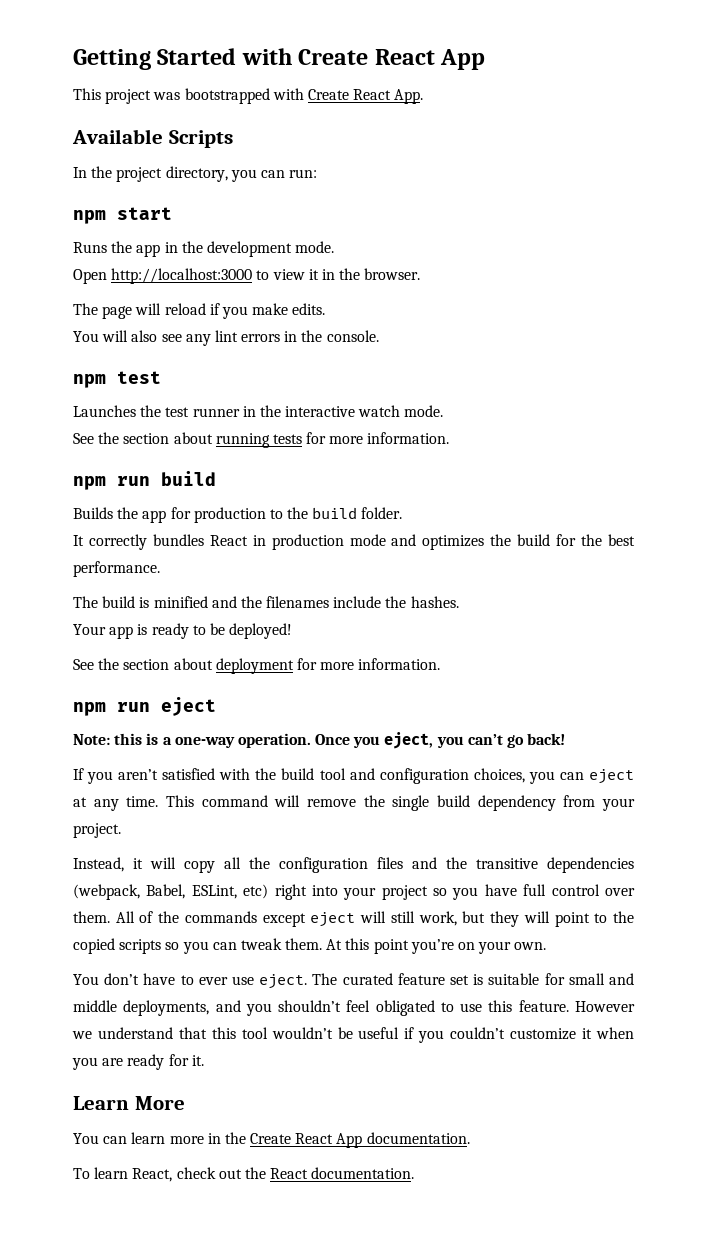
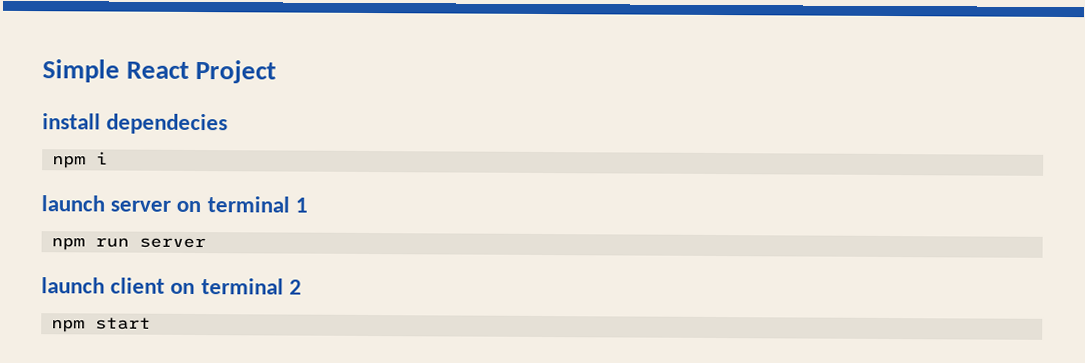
[73,48,486,70] [73,88,424,104] [72,129,233,148] [73,166,318,182] [73,207,172,224] [73,241,335,257] [73,268,421,284] [73,303,326,319] [73,330,379,346] [73,371,161,388] [73,405,444,417] [73,432,450,448] [73,471,216,490] [73,507,403,523] [73,534,635,550] [73,561,160,577] [73,596,459,608] [73,623,293,639] [73,658,441,674] [73,697,216,716] [73,732,566,749] [73,768,634,784] [73,795,636,811] [73,823,121,838] [73,857,634,873] [73,884,635,900] [73,911,635,927] [73,938,547,954] [73,973,634,989] [73,1000,635,1016] [72,1027,634,1043] [72,1054,204,1070] [73,1096,185,1110] [73,1132,470,1148] [73,1167,415,1182] Getting Started with Create React App // This project was bootstrapped with Create React App. // Available Scripts // In the project directory, you can run: // npm start // Runs the app in the development mode. // Open http://localhost:3000 to view it in the browser. // The page will reload if you make edits. // You will also see any lint errors in the console. // npm test // Launches the test runner in the interactive watch mode. // See the section about running tests for more information. // npm run build // Builds the app for production to the build folder. // It correctly bundles React in production mode and optimizes the build for the best performance. // The build is minified and the filenames include the hashes. // Your app is ready to be deployed! // See the section about deployment for more information. // npm run eject // Note: this is a one-way operation. Once you eject, you can’t go back! // If you aren’t satisfied with the build tool and configuration choices, you can eject at any time. This command will remove the single build dependency from your project. // Instead, it will copy all the configuration files and the transitive dependencies (webpack, Babel, ESLint, etc) right into your project so you have full control over them. All of the commands except eject will still work, but they will point to the copied scripts so you can tweak them. At this point you’re on your own. // You don’t have to ever use eject. The curated feature set is suitable for small and middle deployments, and you shouldn’t feel obligated to use this feature. However we understand that this tool wouldn’t be useful if you couldn’t customize it when you are ready for it. // Learn More // You can learn more in the Create React App documentation. // To learn React, check out the React documentation. -> [42,59,277,84] [42,113,229,135] [52,151,109,169] [41,195,308,213] [51,237,207,251] [41,277,302,295] [51,317,152,333] Simple React Project // install dependecies // npm i // launch server on terminal 1 // npm run server // launch client on terminal 2 // npm start

